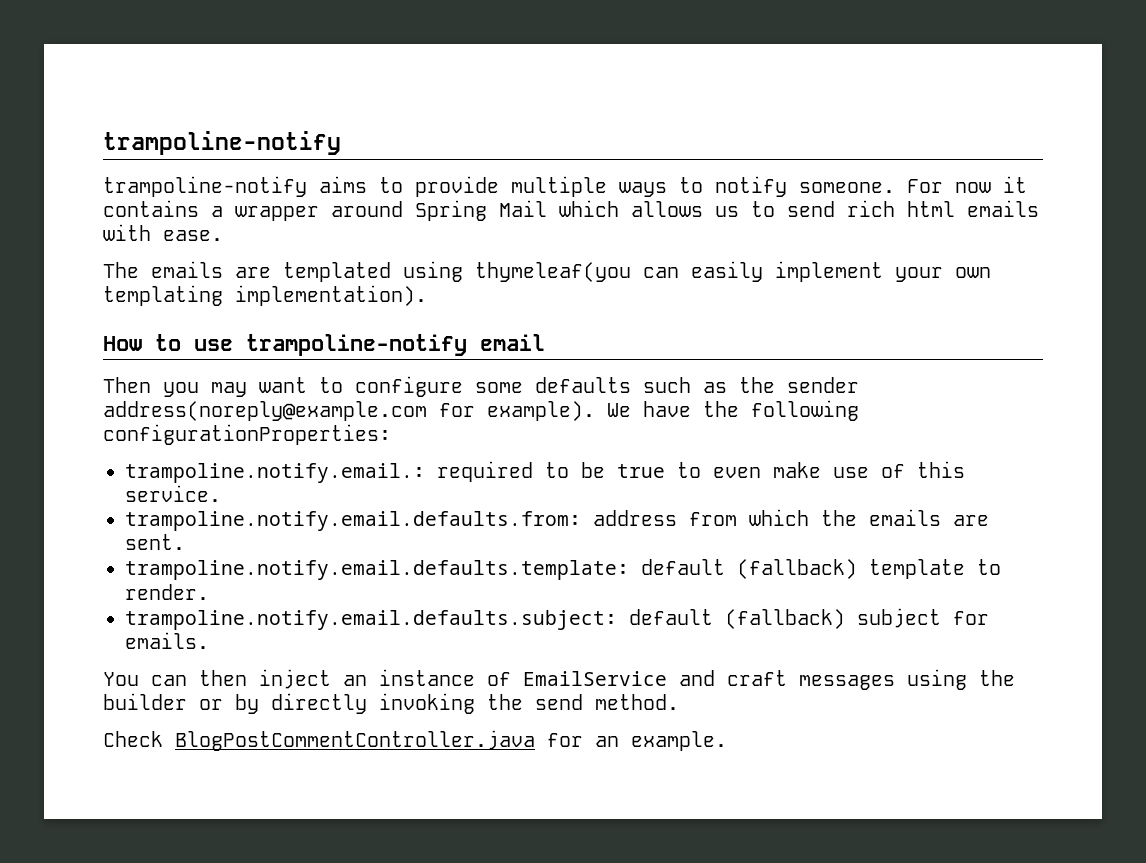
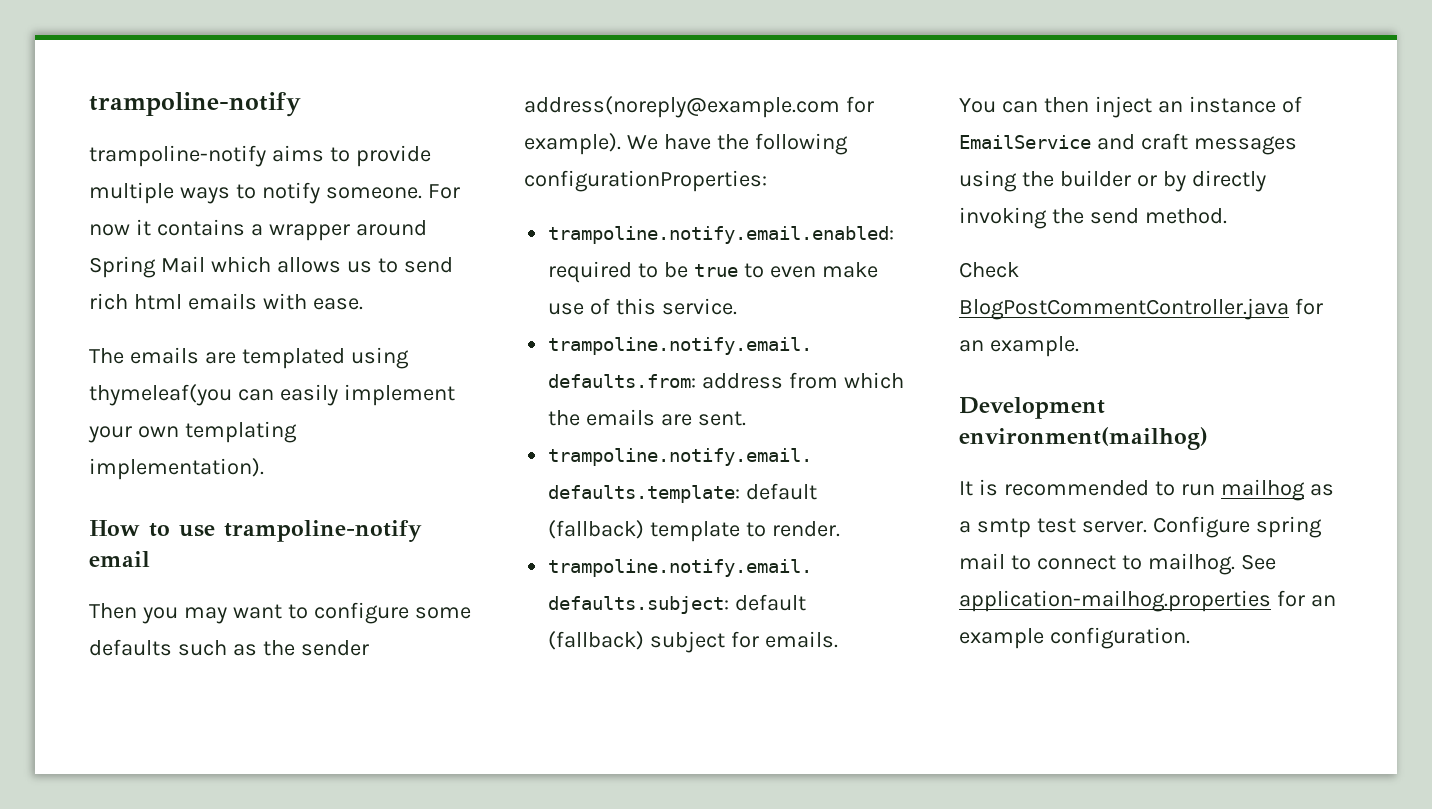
[125,463,425,483] trampoline.notify.email.: -> [548,226,895,244] trampoline.notify.email.enabled:
(727, 741) none -> [959,397,1105,419] [959,427,1208,450] [959,479,1334,501] [959,516,1322,538] [959,553,1276,575] [959,590,1336,612] [959,627,1190,649] // Development environment(mailhog) // It is recommended to run mailhog as a smtp test server. Configure spring mail to connect to mailhog. See application-mailhog.properties for an example configuration.

